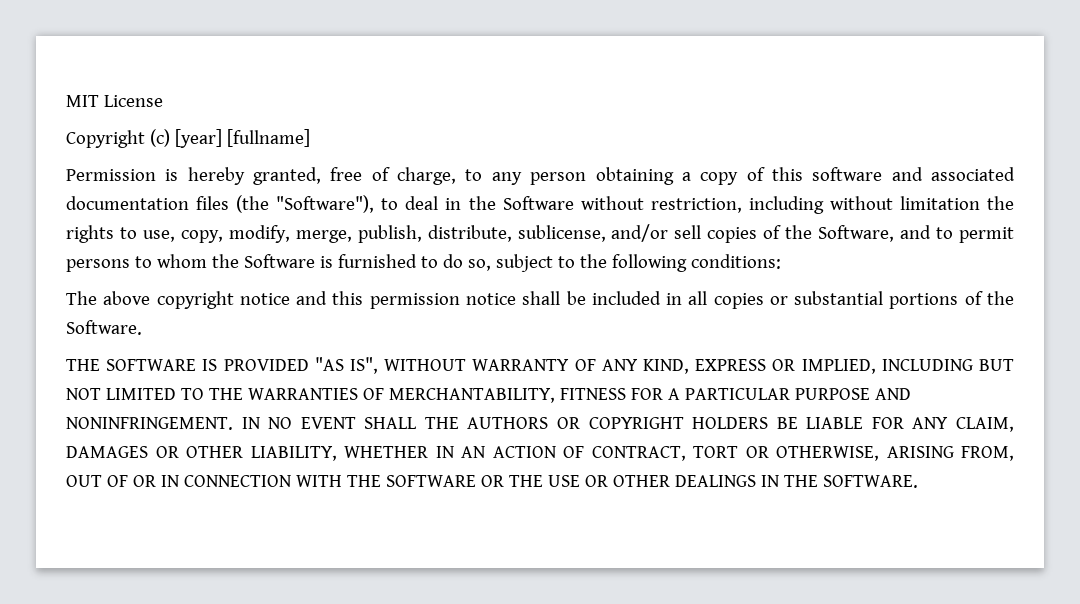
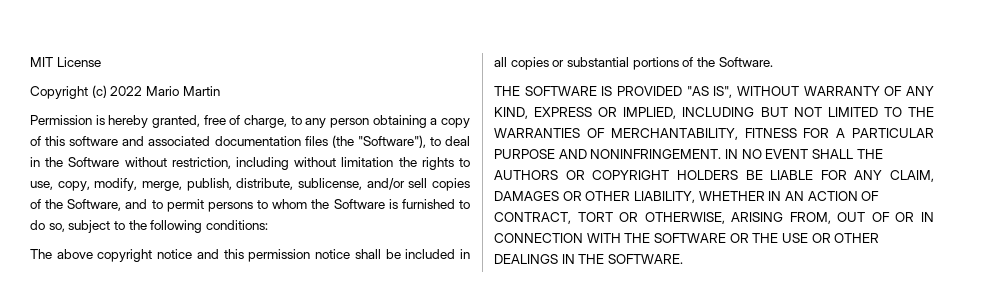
[174,129,310,148] [year] [fullname] -> [110,86,220,96] 2022 Mario Martin

